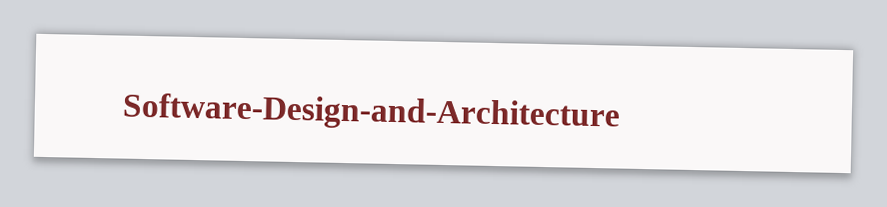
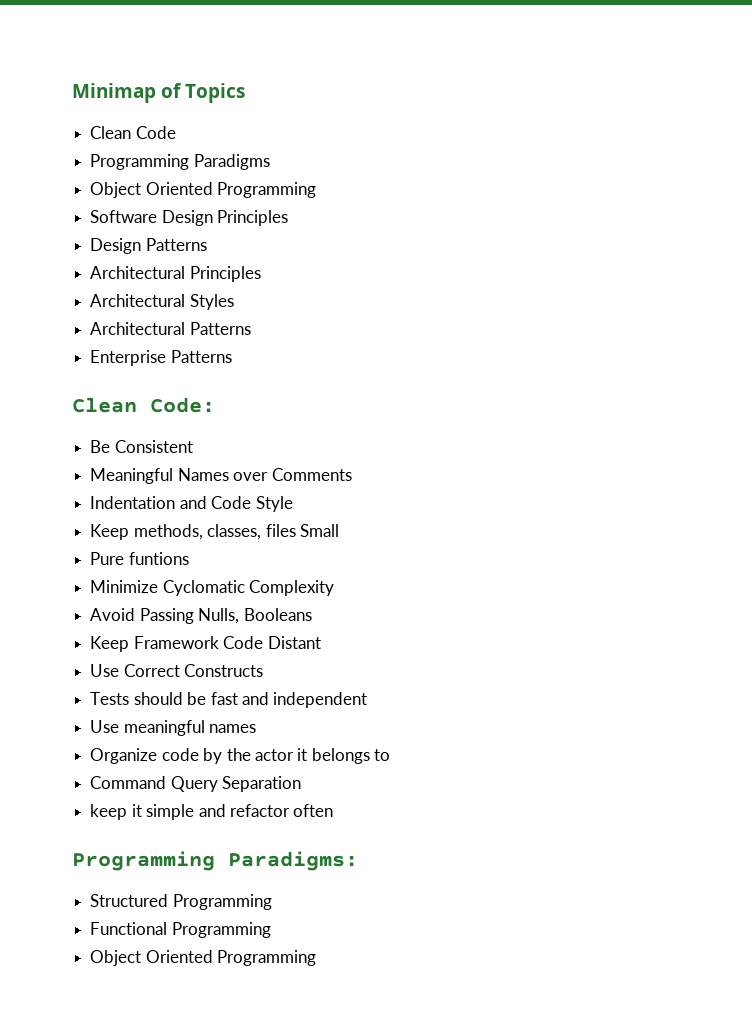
[122,92,621,134] Software-Design-and-Architecture -> [72,83,246,103] [90,126,176,139] [90,154,270,170] [90,182,317,198] [90,210,289,226] [90,238,207,254] [90,266,261,282] [90,294,234,310] [90,322,251,335] [90,350,232,366] [72,397,215,413] [90,440,193,453] [90,468,352,484] [90,496,293,512] [90,524,339,540] [90,552,189,565] [90,580,335,596] [90,608,312,624] [90,636,321,652] [90,664,264,677] [90,692,368,708] [90,720,257,736] [90,748,391,764] [90,776,302,792] [90,804,334,820] [72,851,358,871] [90,894,272,910] [90,922,271,938] [90,950,317,966] Minimap of Topics // Clean Code // Programming Paradigms // Object Oriented Programming // Software Design Principles // Design Patterns // Architectural Principles // Architectural Styles // Architectural Patterns // Enterprise Patterns // Clean Code: // Be Consistent // Meaningful Names over Comments // Indentation and Code Style // Keep methods, classes, files Small // Pure funtions // Minimize Cyclomatic Complexity // Avoid Passing Nulls, Booleans // Keep Framework Code Distant // Use Correct Constructs // Tests should be fast and independent // Use meaningful names // Organize code by the actor it belongs to // Command Query Separation // keep it simple and refactor often // Programming Paradigms: // Structured Programming // Functional Programming // Object Oriented Programming

